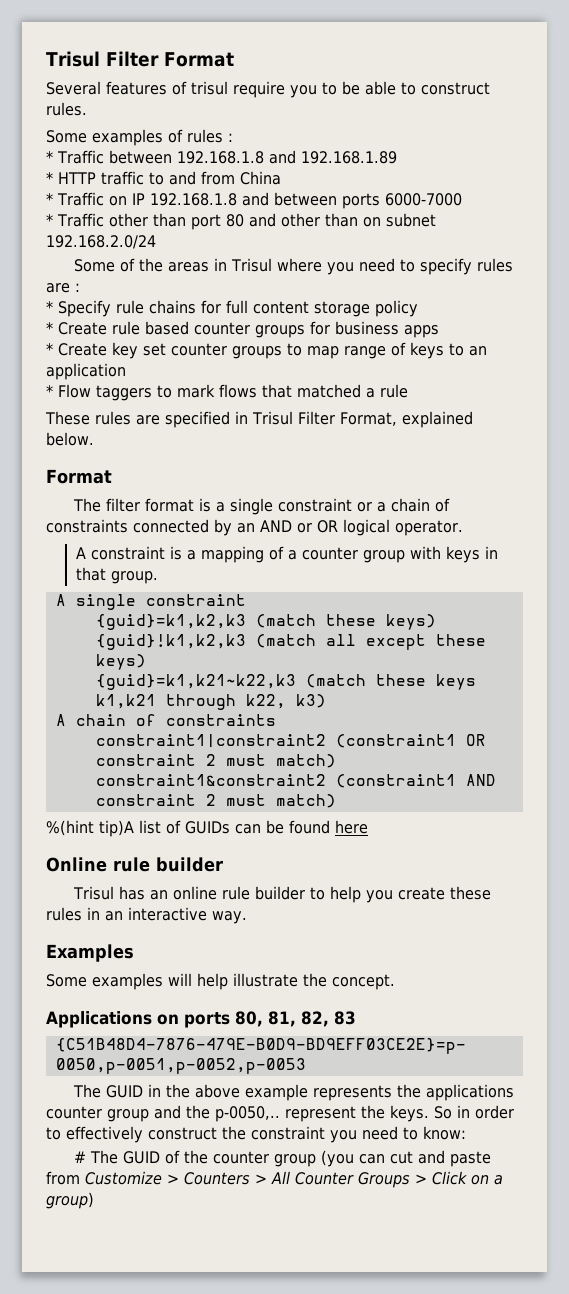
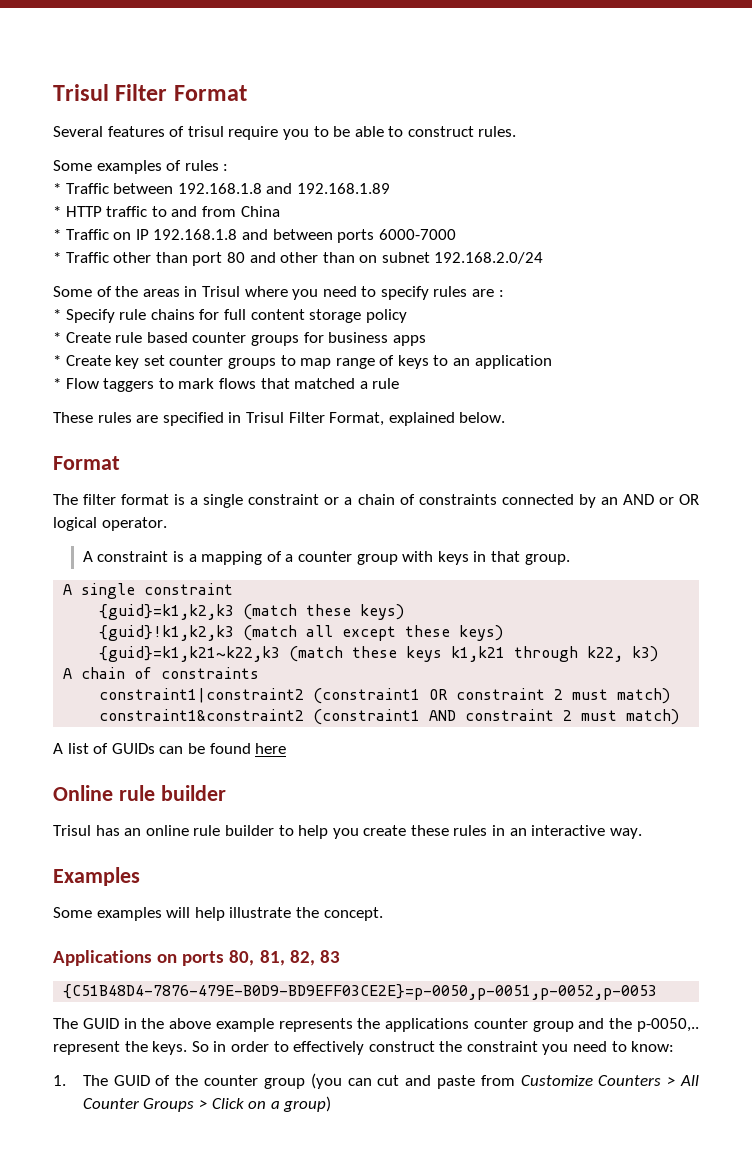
[46,820,134,837] %(hint tip)A -> [53,743,63,754] A
[74,1151,87,1163] # -> [53,1075,66,1086] 1.
[167,1174,179,1184] > -> (593, 1080) none

